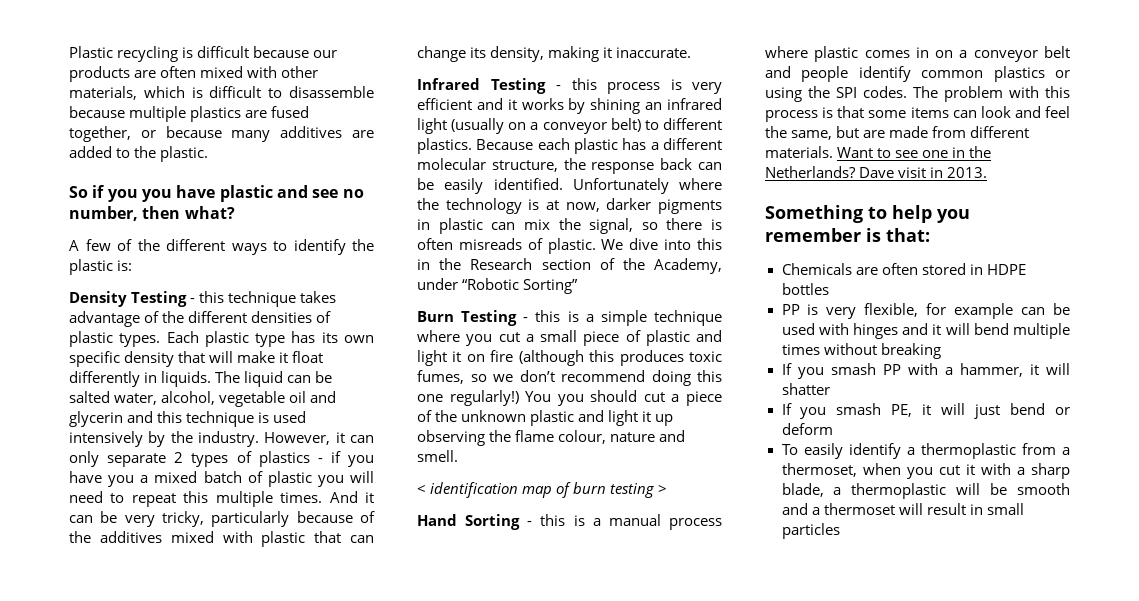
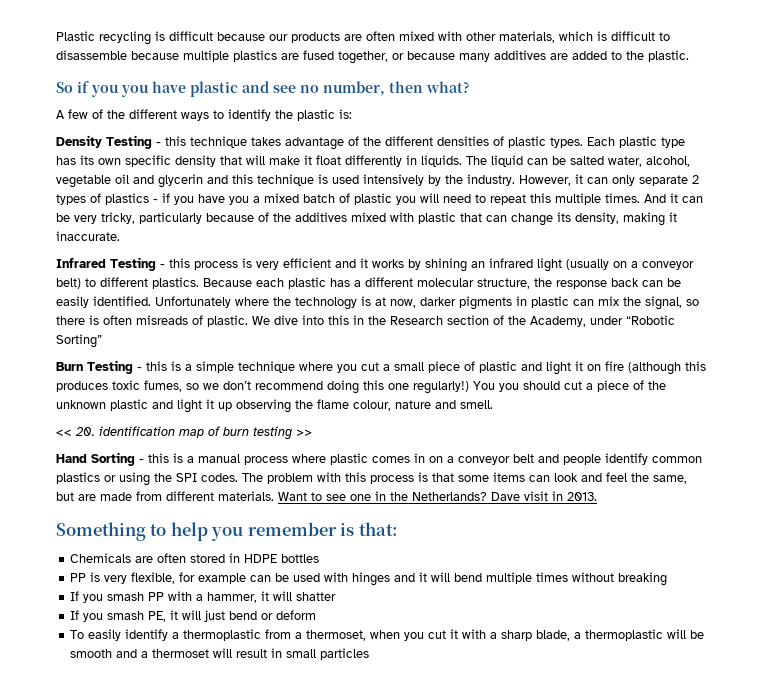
[417,485,426,494] < -> [56,427,95,436] << 20.
[658,485,668,494] > -> [296,429,312,436] >>

